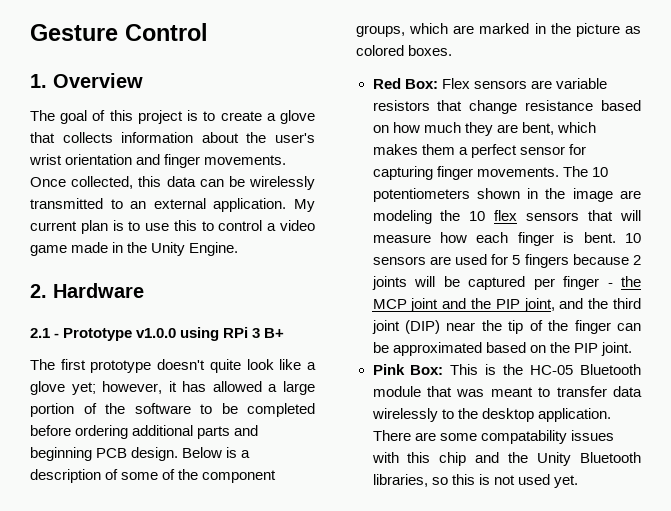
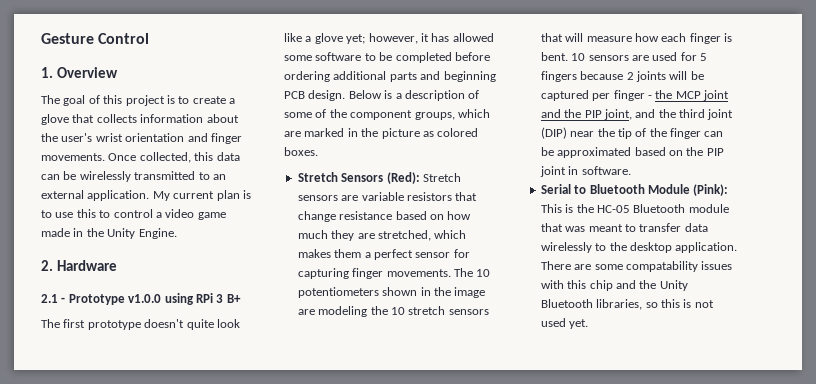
[268,381,315,395] [30,403,125,417] a large portion of the -> [284,55,312,61] some
[372,78,470,89] Red Box: Flex -> [297,172,461,184] Stretch Sensors (Red): Stretch
[521,122,554,135] bent, -> [377,230,431,241] stretched,
[494,210,518,221] flex -> [408,306,446,315] stretch
[600,342,632,356] [372,364,444,375] joint. // Pink Box: -> [539,166,631,177] [540,184,729,196] joint in software. // Serial to Bluetooth Module (Pink):

